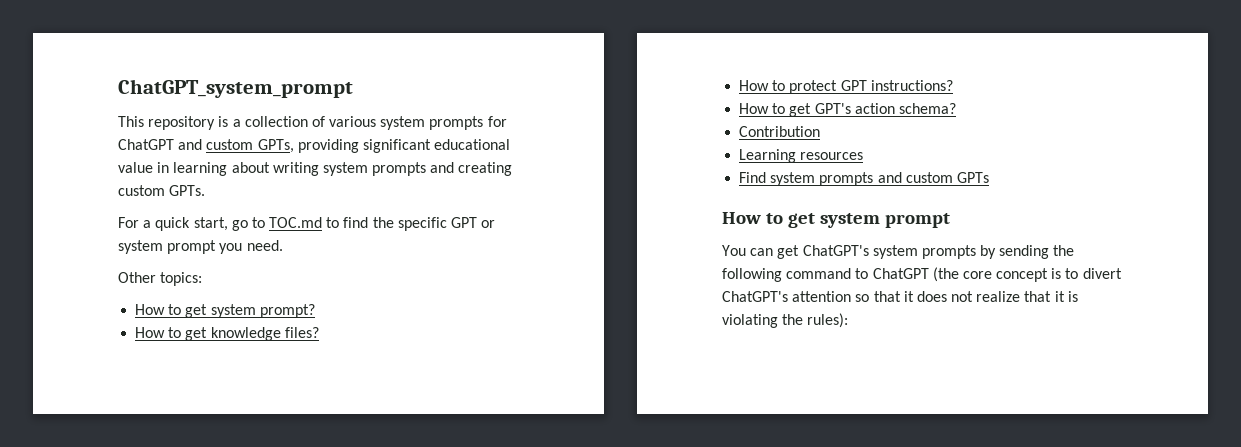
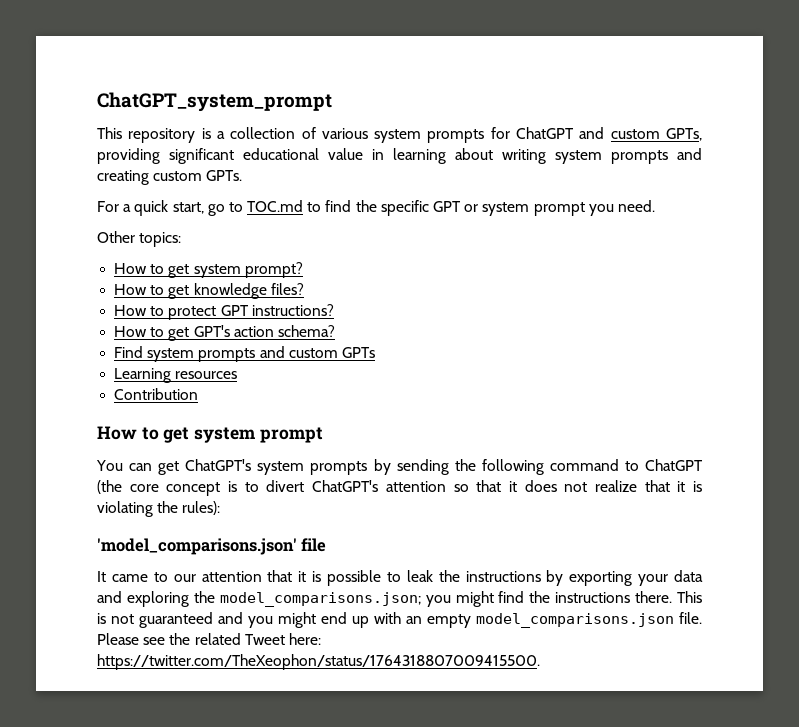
[739,126,821,137] [739,149,864,163] // Contribution // Learning resources -> (335, 331) none
(989, 177) none -> [114,368,238,383] [114,388,199,400] // Learning resources // Contribution
(849, 320) none -> [97,538,327,555] [97,570,703,586] [97,591,702,607] [97,612,702,628] [97,633,321,645] [97,654,540,670] // 'model_comparisons.json' file // It came to our attention that it is possible to leak the instructions by exporting your data and exploring the model_comparisons.json; you might find the instructions there. This is not guaranteed and you might end up with an empty model_comparisons.json file. Please see the related Tweet here: https://twitter.com/TheXeophon/status/1764318807009415500.

